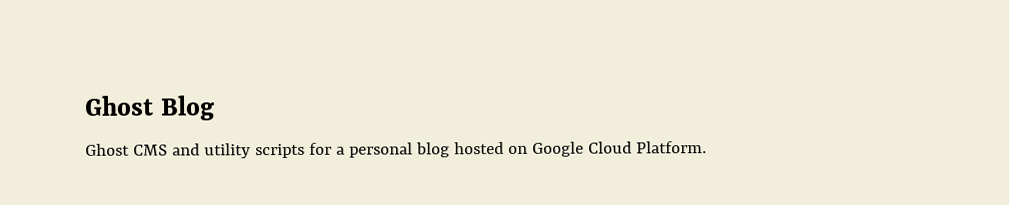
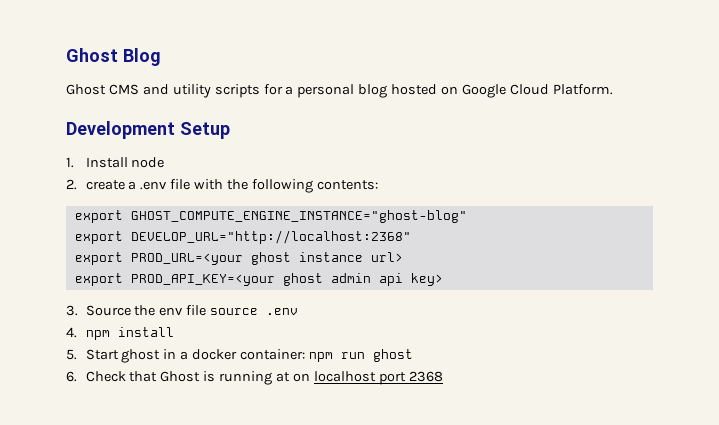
(707, 147) none -> [66,121,230,139] [66,157,165,168] [66,179,378,193] [74,210,467,223] [74,230,411,244] [74,252,403,265] [74,273,443,286] [66,305,299,316] [66,327,174,340] [66,349,414,363] [66,371,443,385] // Development Setup // 1. Install node // 2. create a .env file with the following contents: // export GHOST_COMPUTE_ENGINE_INSTANCE="ghost-blog" // export DEVELOP_URL="http://localhost:2368" // export PROD_URL=<your ghost instance url> // export PROD_API_KEY=<your ghost admin api key> // 3. Source the env file source .env // 4. npm install // 5. Start ghost in a docker container: npm run ghost // 6. Check that Ghost is running at on localhost port 2368

